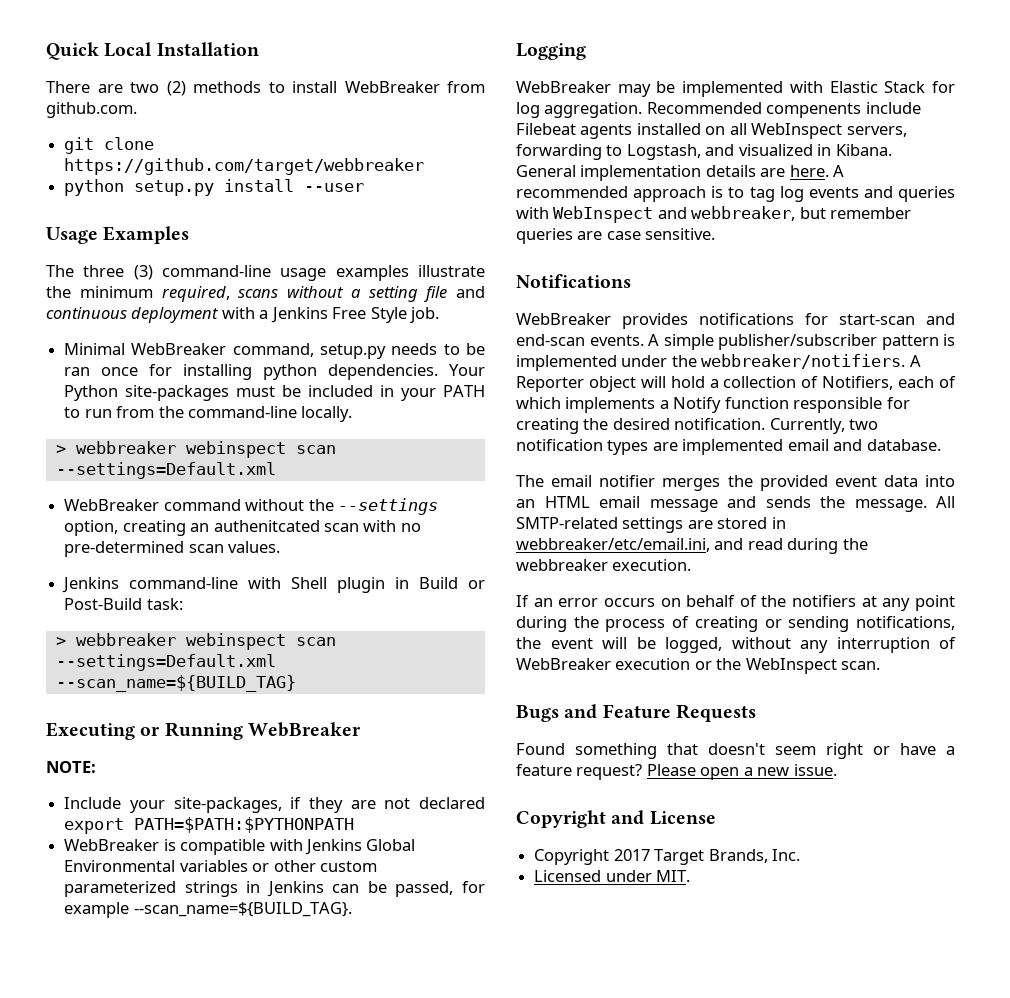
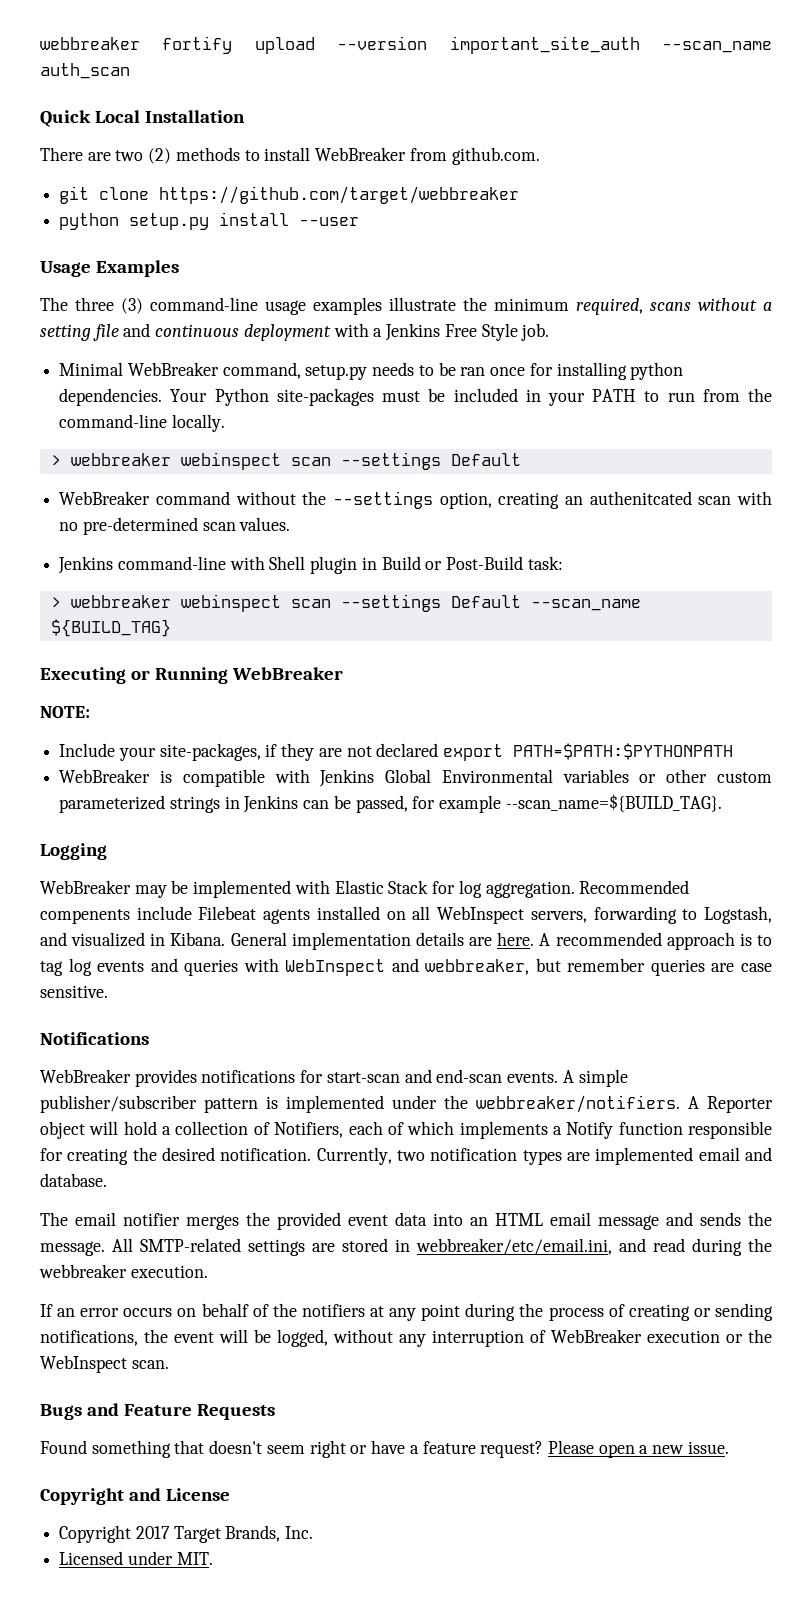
(46, 51) none -> [40,36,772,54] [40,63,130,79] webbreaker fortify upload --version important_site_auth --scan_name auth_scan //
[55,462,276,479] --settings=Default.xml -> [340,452,521,470] --settings Default
[55,654,276,671] [55,675,296,692] --settings=Default.xml --scan_name=${BUILD_TAG} -> [340,594,641,612] [50,619,171,637] --settings Default --scan_name ${BUILD_TAG}

